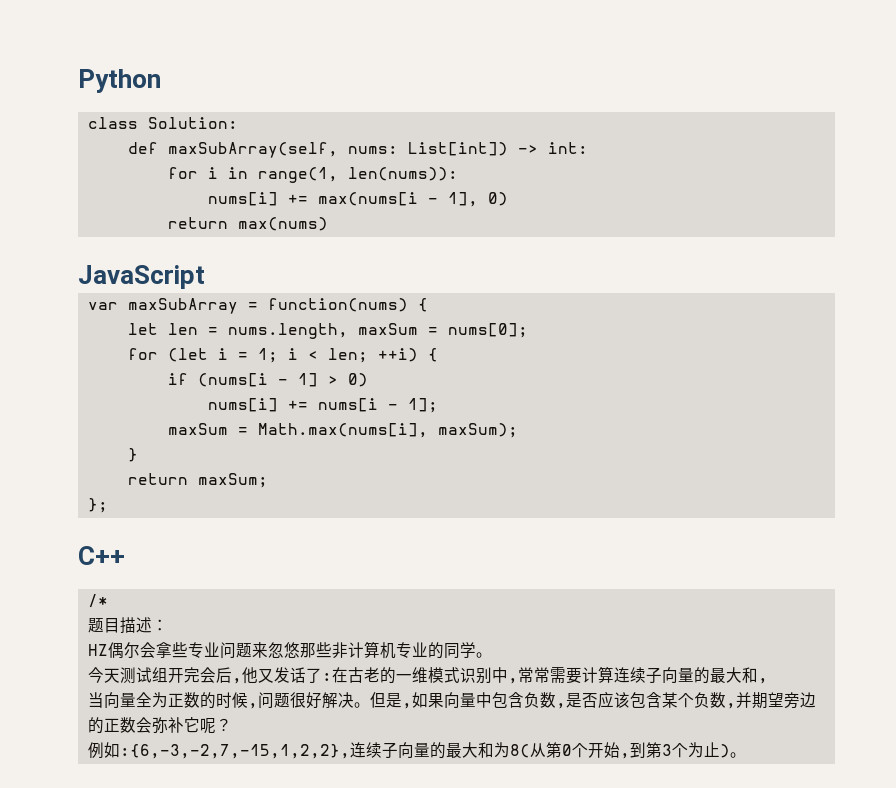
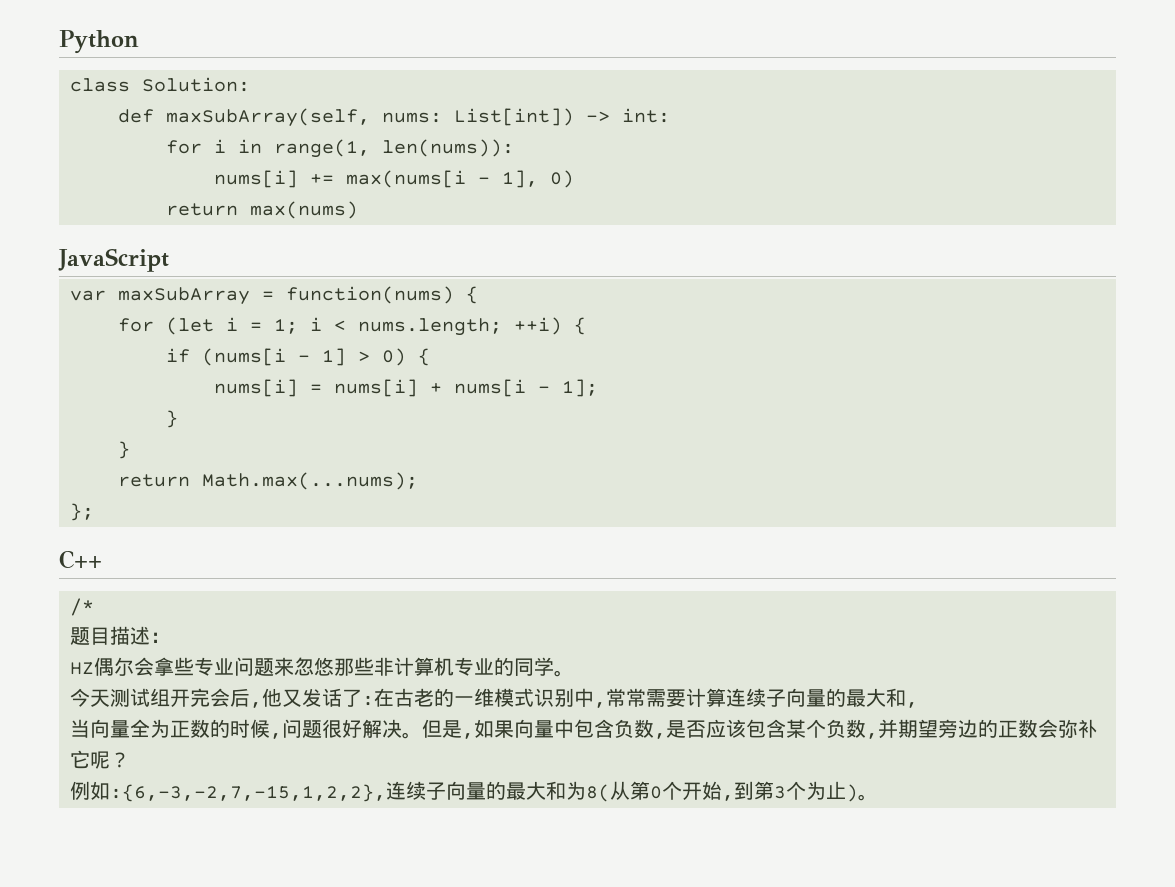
[128,323,529,339] // let len = nums.length, maxSum = nums[0]; -> (478, 295) none
[328,348,369,363] len; -> [357,318,502,336] nums.length;
[208,398,309,412] // nums[i] += -> [417,348,430,366] [213,379,442,397] { // nums[i] = nums[i] +
[168,423,519,438] maxSum = Math.max(nums[i], maxSum); -> [165,410,178,428] }
[198,473,269,488] maxSum; -> [201,472,418,490] Math.max(...nums);

